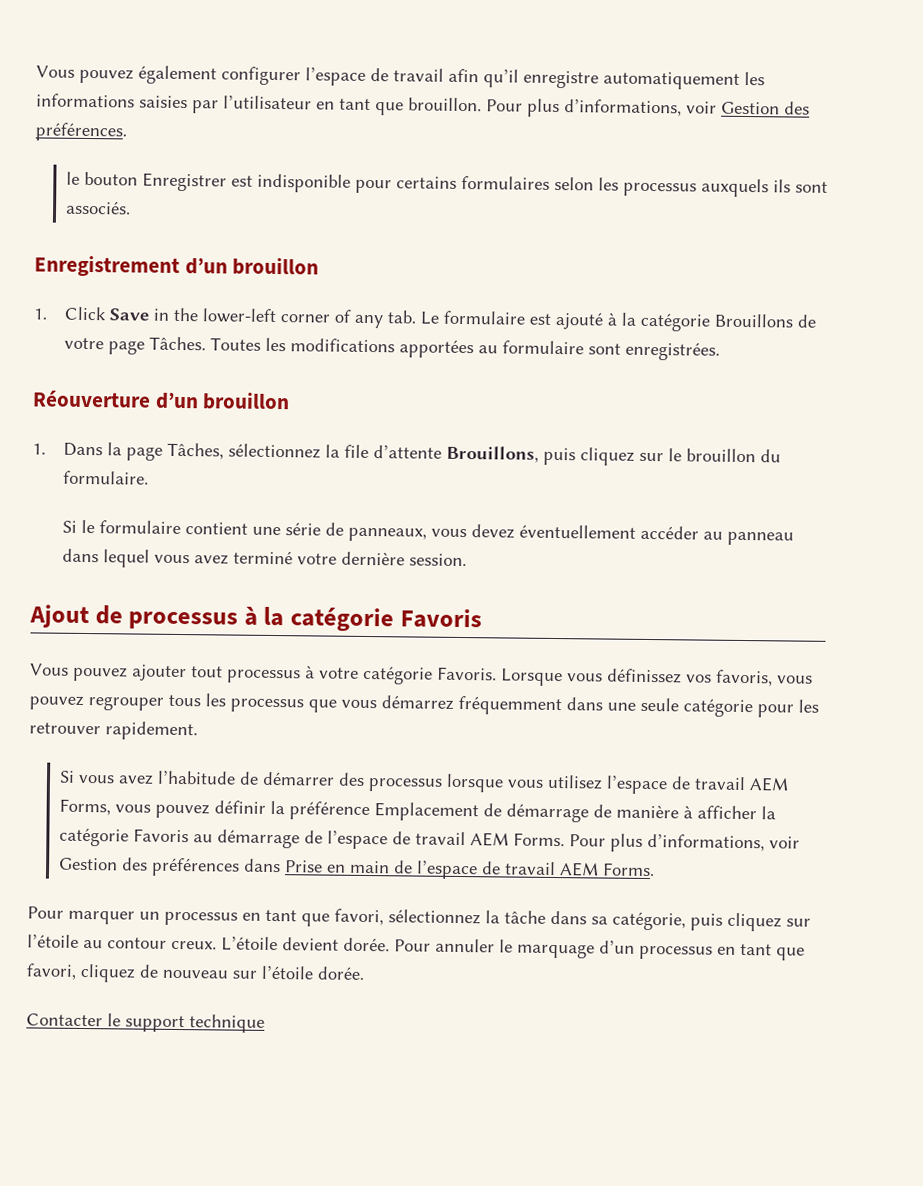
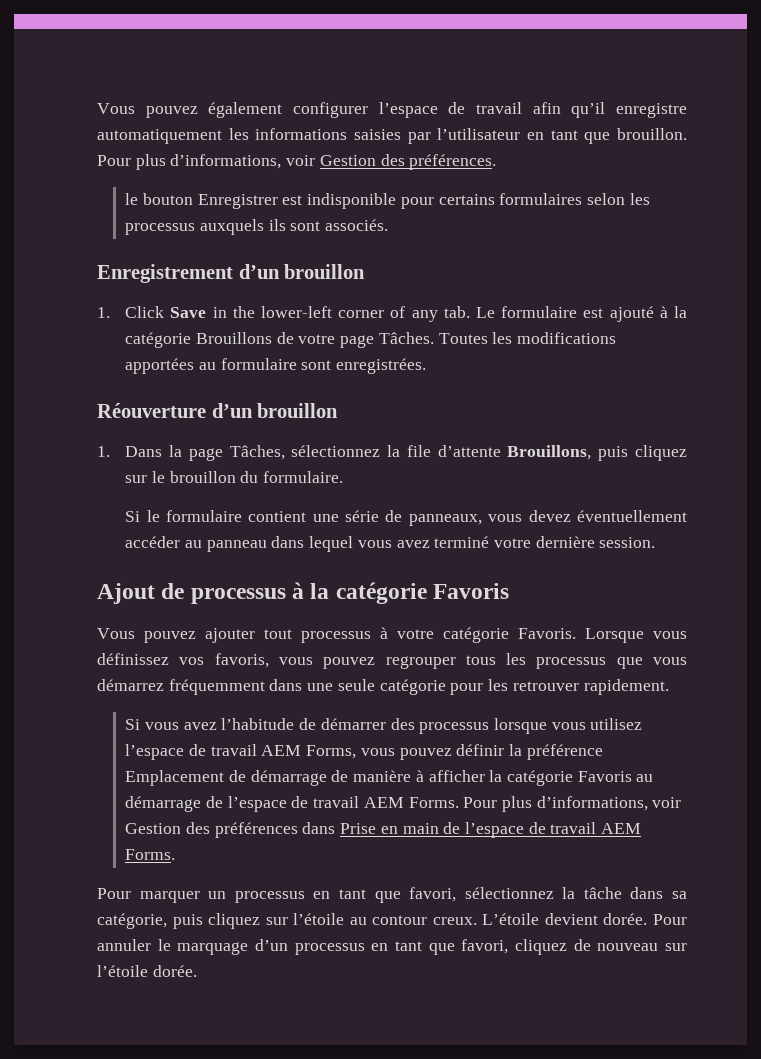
[26,1013,265,1033] // Contacter le support technique -> (197, 971) none

